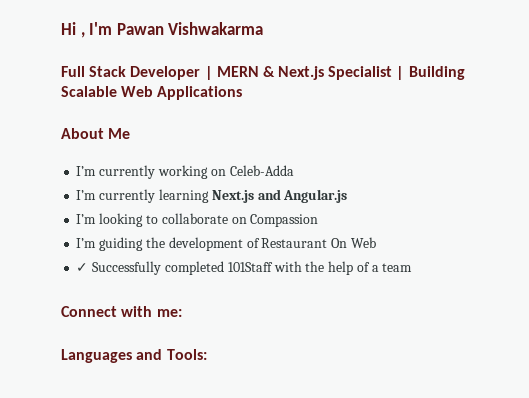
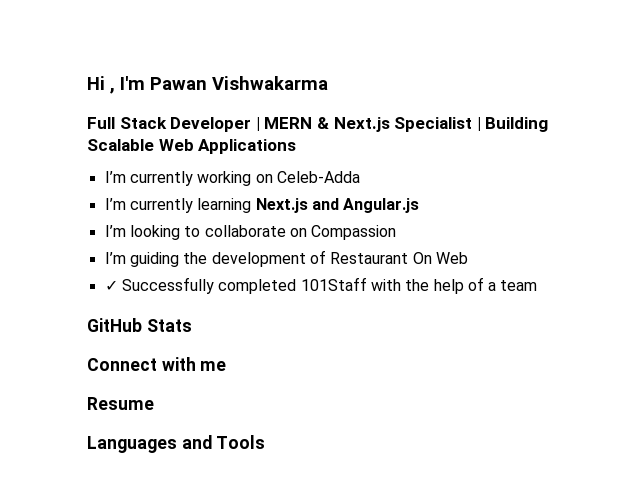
[61,128,131,139] // About Me -> (297, 146) none
(413, 267) none -> [87,318,192,332] // GitHub Stats
[156,309,182,317] me: -> [200,361,227,371] [87,397,154,410] me // Resume
[166,349,207,360] Tools: -> [216,435,266,449] Tools

